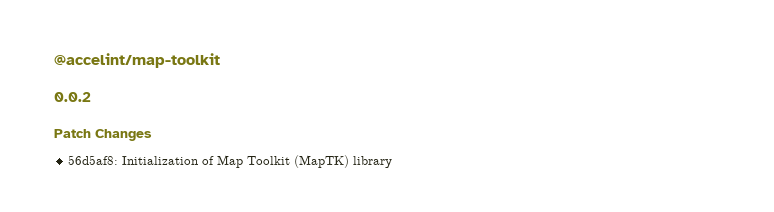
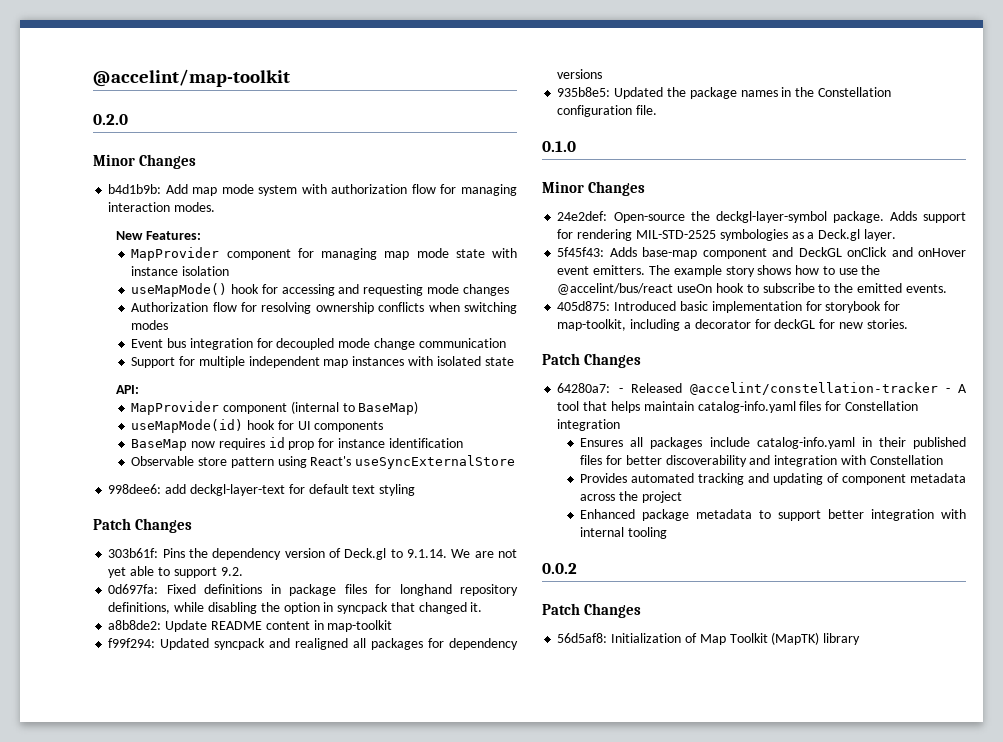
(220, 60) none -> [93,114,128,125] [93,154,197,169] [108,184,517,196] [108,202,216,212] [115,231,201,240] [131,247,517,261] [131,266,230,276] [131,283,509,297] [131,302,517,314] [131,320,169,330] [131,338,506,350] [131,356,514,368] [115,385,139,394] [131,401,419,415] [131,419,384,433] [131,437,463,451] [131,455,516,469] [108,484,416,496] [93,518,193,533] [108,548,517,560] [108,566,243,578] [108,584,518,596] [108,602,483,614] [108,620,393,632] [108,638,518,650] [557,69,603,79] [557,87,891,99] [557,105,658,117] [542,141,576,152] [542,181,646,196] [557,211,966,223] [557,229,896,241] [557,247,966,259] [557,265,881,277] [557,283,947,295] [557,301,901,313] [557,319,908,331] [542,353,642,368] [557,382,967,395] [557,401,918,413] [557,419,621,431] [580,437,966,449] [580,455,943,467] [580,473,966,485] [580,491,682,503] [580,509,966,521] [580,527,668,539] // 0.2.0 // Minor Changes // b4d1b9b: Add map mode system with authorization flow for managing interaction modes. // New Features: // MapProvider component for managing map mode state with instance isolation // useMapMode() hook for accessing and requesting mode changes // Authorization flow for resolving ownership conflicts when switching modes // Event bus integration for decoupled mode change communication // Support for multiple independent map instances with isolated state // API: // MapProvider component (internal to BaseMap) // useMapMode(id) hook for UI components // BaseMap now requires id prop for instance identification // Observable store pattern using React's useSyncExternalStore // 998dee6: add deckgl-layer-text for default text styling // Patch Changes // 303b61f: Pins the dependency version of Deck.gl to 9.1.14. We are not yet able to support 9.2. // 0d697fa: Fixed definitions in package files for longhand repository definitions, while disabling the option in syncpack that changed it. // a8b8de2: Update README content in map-toolkit // f99f294: Updated syncpack and realigned all packages for dependency versions // 935b8e5: Updated the package names in the Constellation configuration file. // 0.1.0 // Minor Changes // 24e2def: Open-source the deckgl-layer-symbol package. Adds support for rendering MIL-STD-2525 symbologies as a Deck.gl layer. // 5f45f43: Adds base-map component and DeckGL onClick and onHover event emitters. The example story shows how to use the @accelint/bus/react useOn hook to subscribe to the emitted events. // 405d875: Introduced basic implementation for storybook for map-toolkit, including a decorator for deckGL for new stories. // Patch Changes // 64280a7: - Released @accelint/constellation-tracker - A tool that helps maintain catalog-info.yaml files for Constellation integration // Ensures all packages include catalog-info.yaml in their published files for better discoverability and integration with Constellation // Provides automated tracking and updating of component metadata across the project // Enhanced package metadata to support better integration with internal tooling

